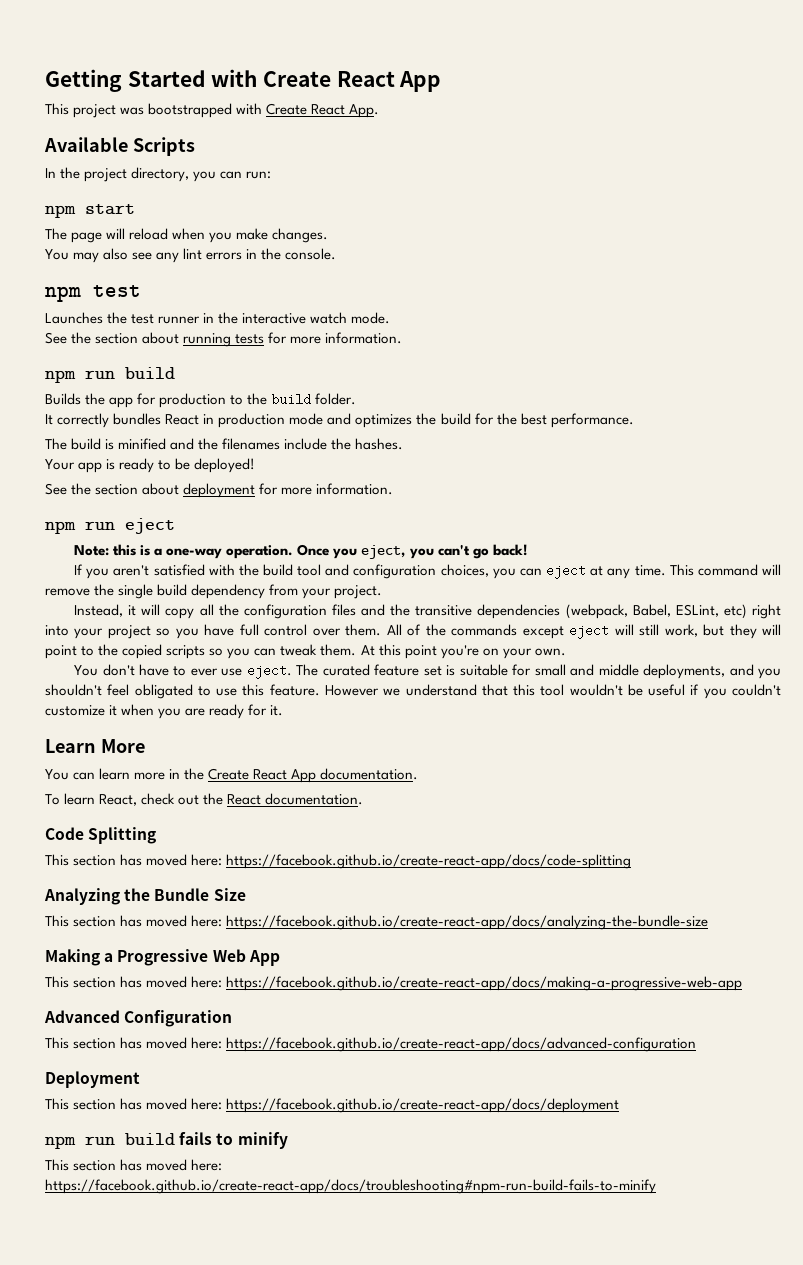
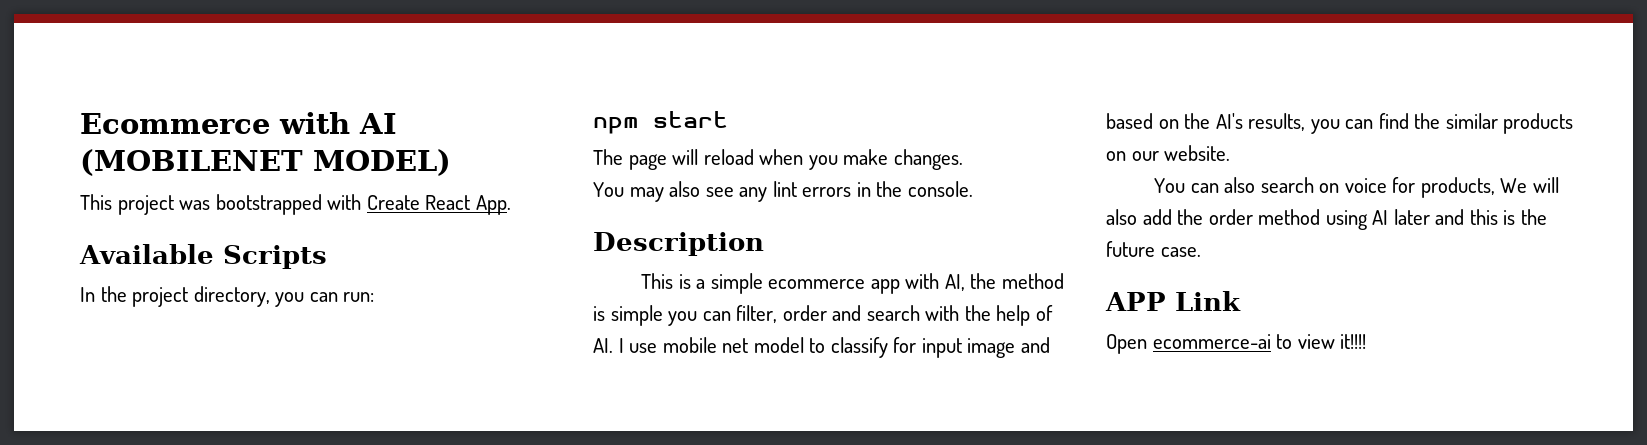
[45,69,442,92] Getting Started with Create React App -> [80,112,397,134] [80,149,451,176] Ecommerce with AI (MOBILENET MODEL)
[45,285,141,302] [45,312,391,324] [45,332,403,347] [45,367,175,383] [45,393,357,408] [45,413,634,428] [45,438,404,450] [45,458,256,473] [45,483,394,498] [45,518,175,534] [74,544,528,559] [74,564,782,579] [45,584,383,599] [74,604,782,619] [45,624,782,639] [45,644,566,659] [74,664,781,679] [45,684,782,699] [45,704,284,719] [45,739,145,753] [45,768,419,783] [45,793,364,806] [45,827,157,844] [45,854,632,869] [44,888,246,905] [45,915,709,930] [45,949,280,966] [45,976,743,991] [44,1010,233,1027] [45,1037,697,1052] [45,1071,140,1088] [45,1098,620,1113] [45,1132,288,1149] [45,1159,223,1171] [45,1179,656,1194] npm test // Launches the test runner in the interactive watch mode. // See the section about running tests for more information. // npm run build // Builds the app for production to the build folder. // It correctly bundles React in production mode and optimizes the build for the best performance. // The build is minified and the filenames include the hashes. // Your app is ready to be deployed! // See the section about deployment for more information. // npm run eject // Note: this is a one-way operation. Once you eject, you can't go back! // If you aren't satisfied with the build tool and configuration choices, you can eject at any time. This command will remove the single build dependency from your project. // Instead, it will copy all the configuration files and the transitive dependencies (webpack, Babel, ESLint, etc) right into your project so you have full control over them. All of the commands except eject will still work, but they will point to the copied scripts so you can tweak them. At this point you're on your own. // You don't have to ever use eject. The curated feature set is suitable for small and middle deployments, and you shouldn't feel obligated to use this feature. However we understand that this tool wouldn't be useful if you couldn't customize it when you are ready for it. // Learn More // You can learn more in the Create React App documentation. // To learn React, check out the React documentation. // Code Splitting // This section has moved here: https://facebook.github.io/create-react-app/docs/code-splitting // Analyzing the Bundle Size // This section has moved here: https://facebook.github.io/create-react-app/docs/analyzing-the-bundle-size // Making a Progressive Web App // This section has moved here: https://facebook.github.io/create-react-app/docs/making-a-progressive-web-app // Advanced Configuration // This section has moved here: https://facebook.github.io/create-react-app/docs/advanced-configuration // Deployment // This section has moved here: https://facebook.github.io/create-react-app/docs/deployment // npm run build fails to minify // This section has moved here: https://facebook.github.io/create-react-app/docs/troubleshooting#npm-run-build-fails-to-minify -> [593,232,764,256] [641,273,1064,294] [593,305,1053,326] [593,337,1050,358] [1106,113,1574,134] [1106,145,1231,161] [1154,177,1559,198] [1106,209,1547,230] [1106,241,1201,257] [1105,291,1241,311] [1106,334,1367,354] Description // This is a simple ecommerce app with AI, the method is simple you can filter, order and search with the help of AI. I use mobile net model to classify for input image and based on the AI's results, you can find the similar products on our website. // You can also search on voice for products, We will also add the order method using AI later and this is the future case. // APP Link // Open ecommerce-ai to view it!!!!

